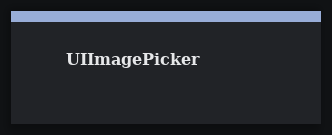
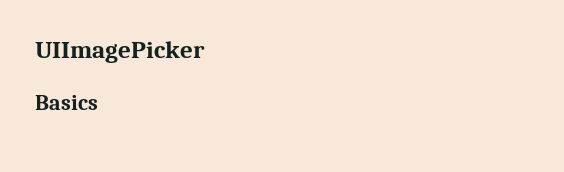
(200, 60) none -> [35,95,98,110] // Basics

